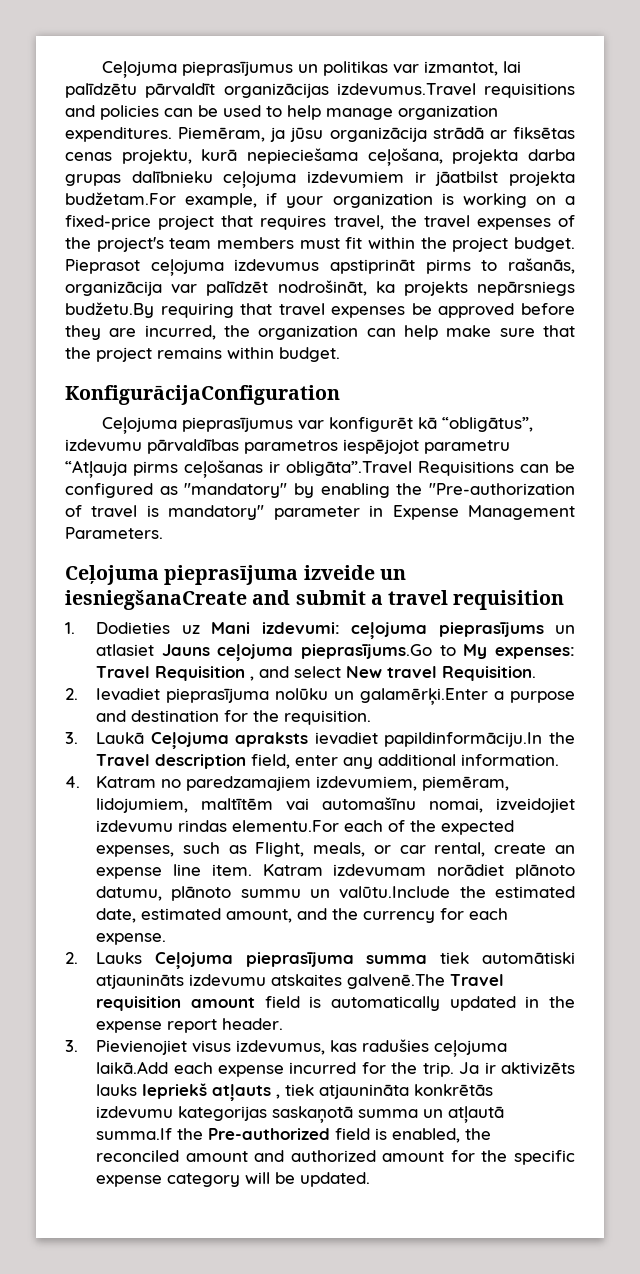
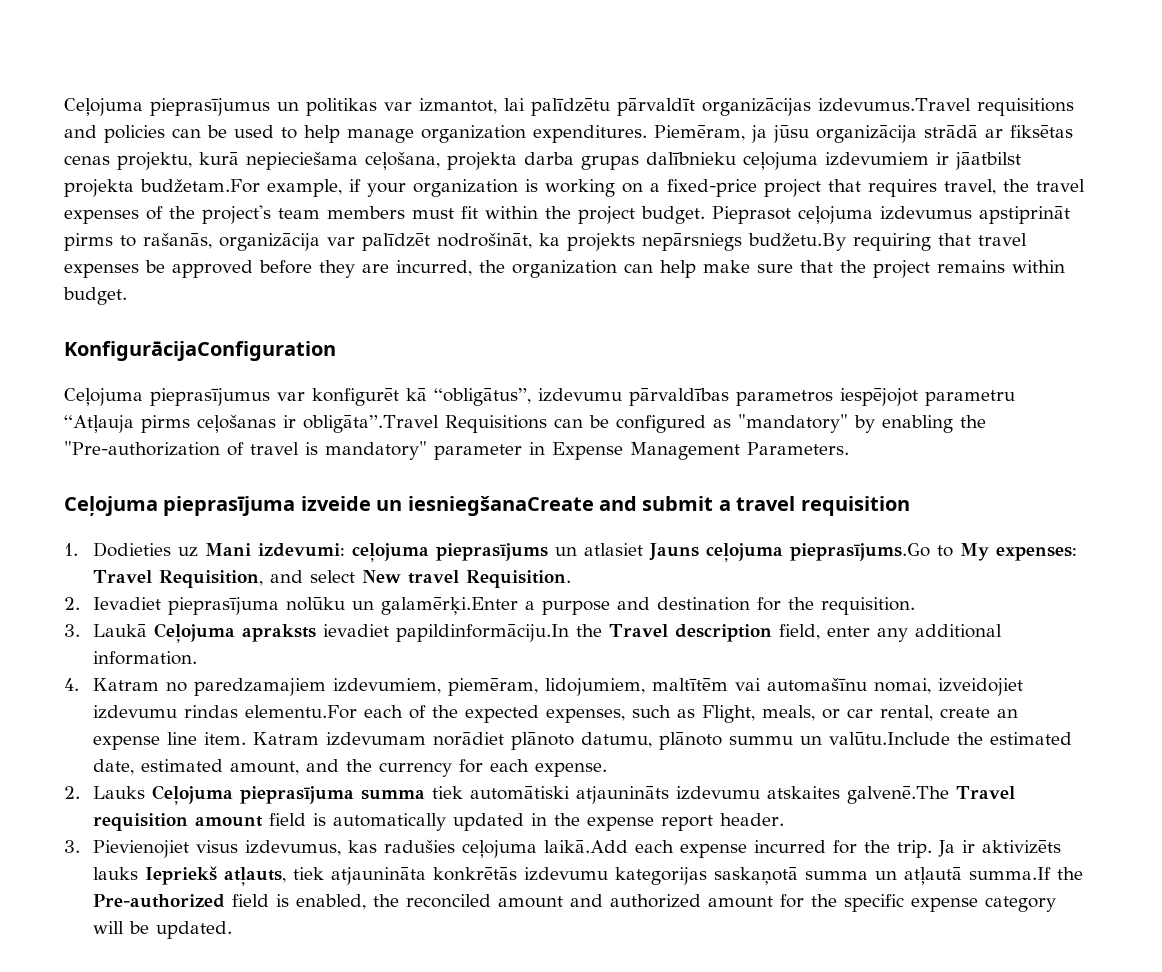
[155,666,255,681] Requisition , -> [158,570,263,588] Requisition,
[212,1084,281,1101] atļauts , -> [223,867,286,886] atļauts,

